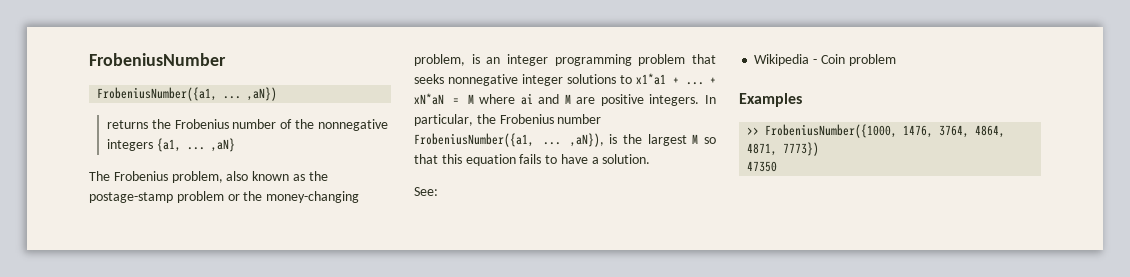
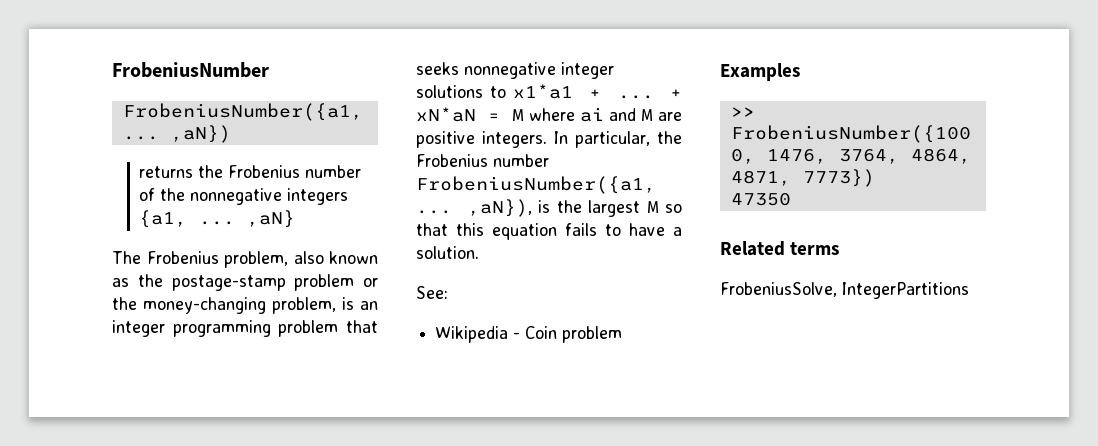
(778, 166) none -> [720,241,840,256] [720,282,969,299] // Related terms // FrobeniusSolve, IntegerPartitions

